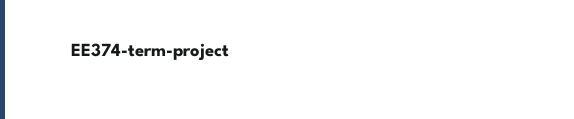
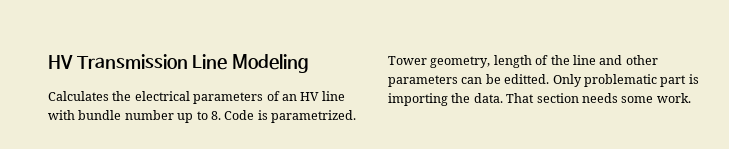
[71,43,229,61] EE374-term-project -> [48,54,310,73] [48,91,345,104] [48,110,356,123] [388,55,658,68] [388,74,699,87] [388,93,691,106] HV Transmission Line Modeling // Calculates the electrical parameters of an HV line with bundle number up to 8. Code is parametrized. Tower geometry, length of the line and other parameters can be editted. Only problematic part is importing the data. That section needs some work.

